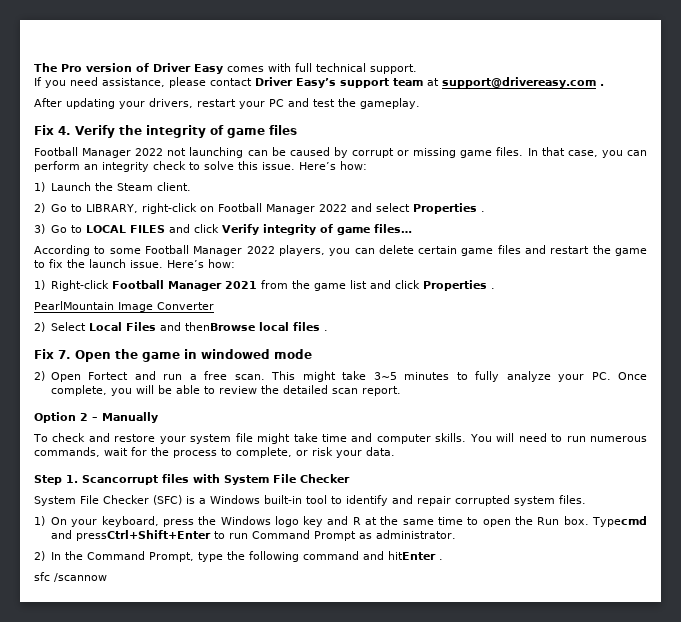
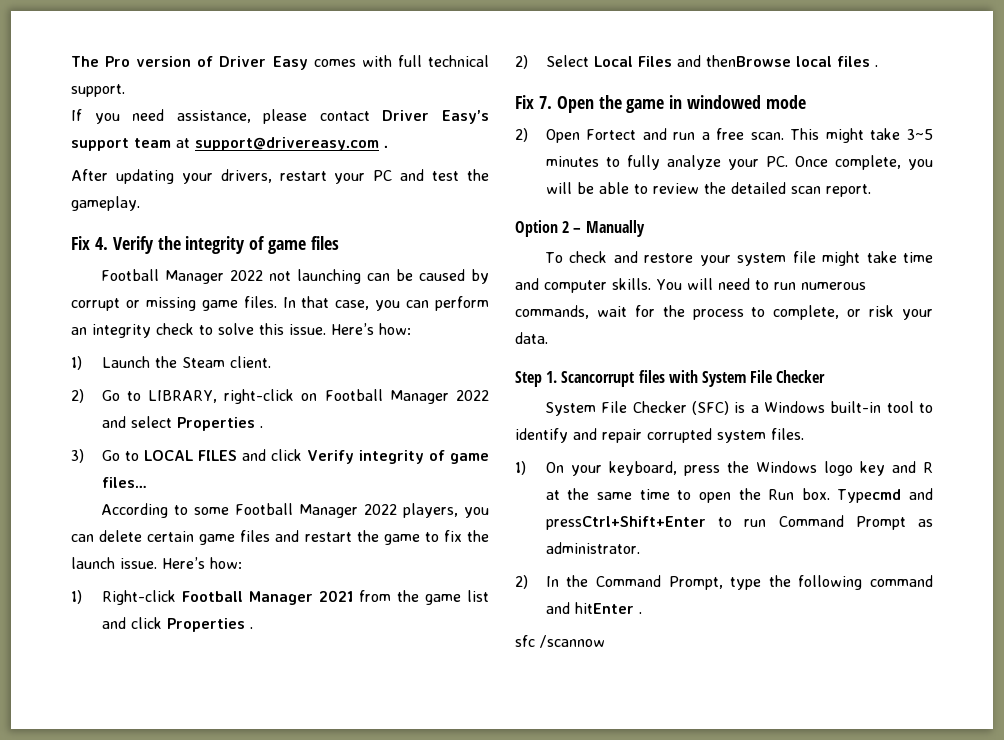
[34,301,214,312] // PearlMountain Image Converter -> (253, 628) none

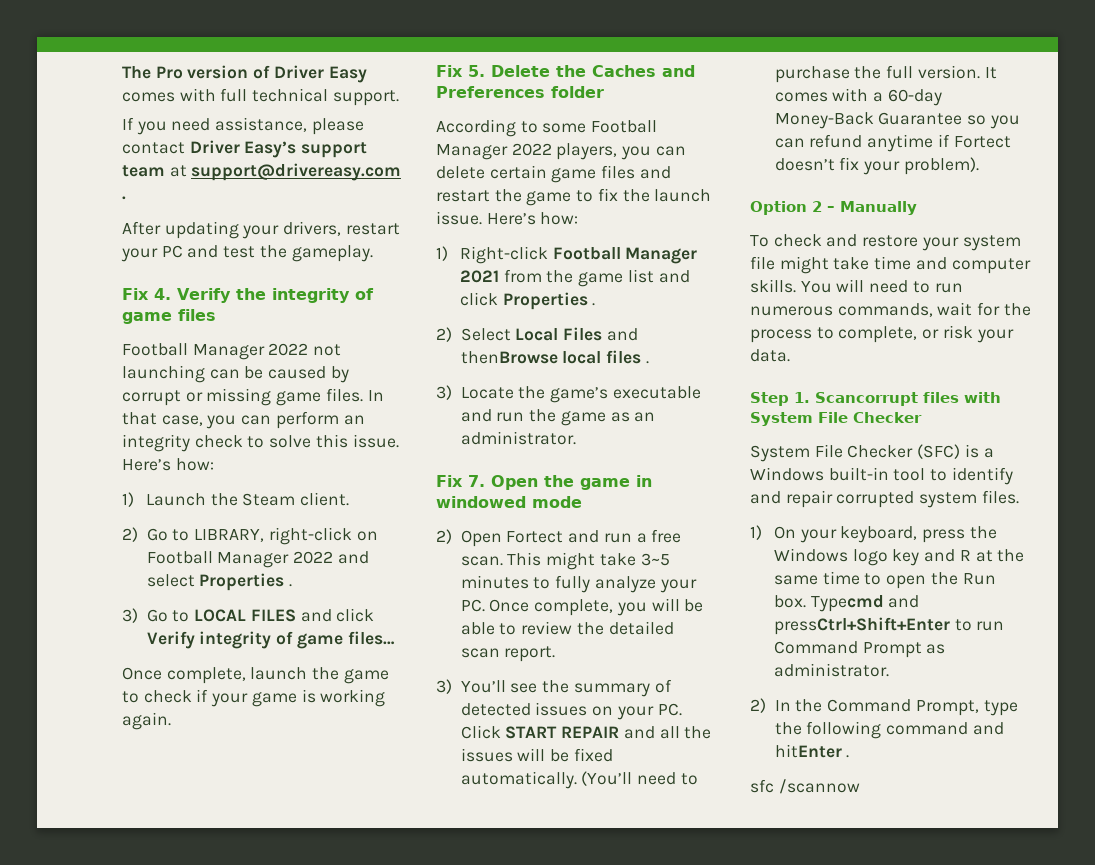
(147, 482) none -> [122,667,389,684] [122,689,386,707] [122,712,171,730] [436,65,695,77] [436,86,604,98] // Once complete, launch the game to check if your game is working again. // Fix 5. Delete the Caches and Preferences folder
(878, 66) none -> [436,385,701,403] [460,409,656,426] [460,431,576,445] // 3) Locate the game’s executable and run the game as an administrator.
(871, 190) none -> [436,679,672,697] [460,702,682,720] [460,725,712,739] [460,748,613,762] [460,771,698,789] [774,65,997,83] [774,88,942,106] [774,112,1020,129] [774,134,1011,152] [774,157,979,175] // 3) You’ll see the summary of detected issues on your PC. Click START REPAIR and all the issues will be fixed automatically. (You’ll need to purchase the full version. It comes with a 60-day Money-Back Guarantee so you can refund anytime if Fortect doesn’t fix your problem).

